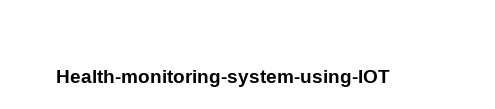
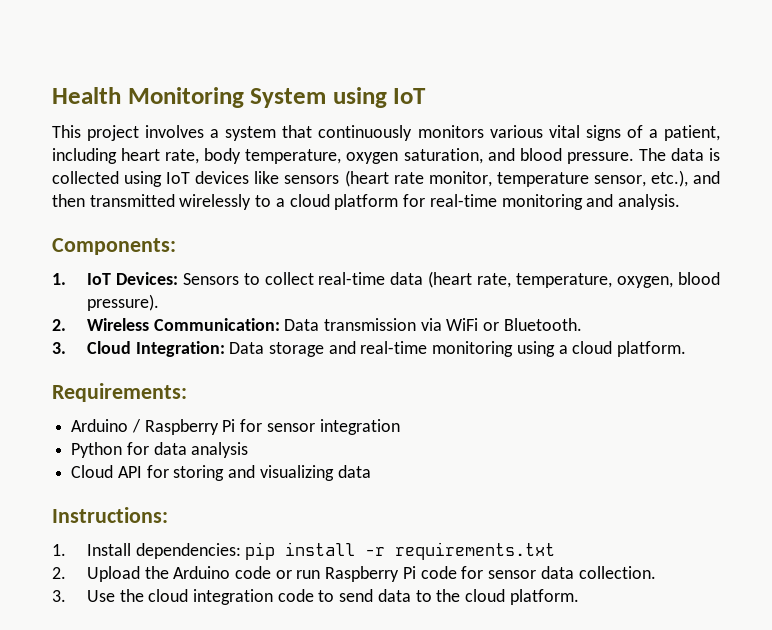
[56,70,390,87] Health-monitoring-system-using-IOT -> [52,87,427,108] [52,125,721,141] [52,148,721,164] [52,170,721,187] [52,194,680,210] [52,238,176,255] [52,271,720,288] [86,294,159,311] [52,318,582,331] [52,341,687,357] [52,383,187,402] [71,419,400,435] [71,442,249,458] [71,465,371,481] [52,507,168,523] [52,542,556,560] [52,566,656,582] [52,589,579,605] Health Monitoring System using IoT // This project involves a system that continuously monitors various vital signs of a patient, including heart rate, body temperature, oxygen saturation, and blood pressure. The data is collected using IoT devices like sensors (heart rate monitor, temperature sensor, etc.), and then transmitted wirelessly to a cloud platform for real-time monitoring and analysis. // Components: // 1. IoT Devices: Sensors to collect real-time data (heart rate, temperature, oxygen, blood pressure). // 2. Wireless Communication: Data transmission via WiFi or Bluetooth. // 3. Cloud Integration: Data storage and real-time monitoring using a cloud platform. // Requirements: // Arduino / Raspberry Pi for sensor integration // Python for data analysis // Cloud API for storing and visualizing data // Instructions: // 1. Install dependencies: pip install -r requirements.txt // 2. Upload the Arduino code or run Raspberry Pi code for sensor data collection. // 3. Use the cloud integration code to send data to the cloud platform.

